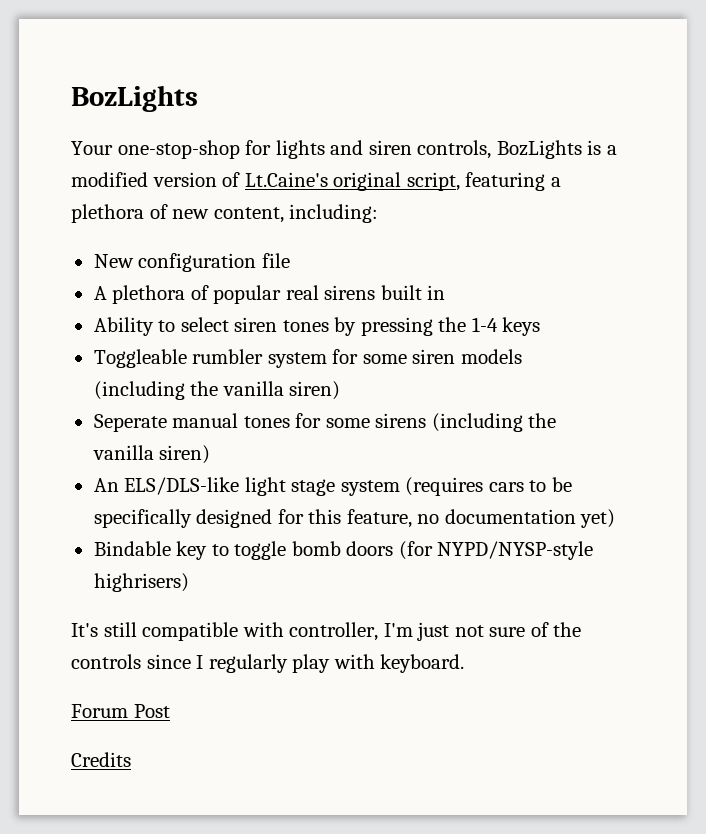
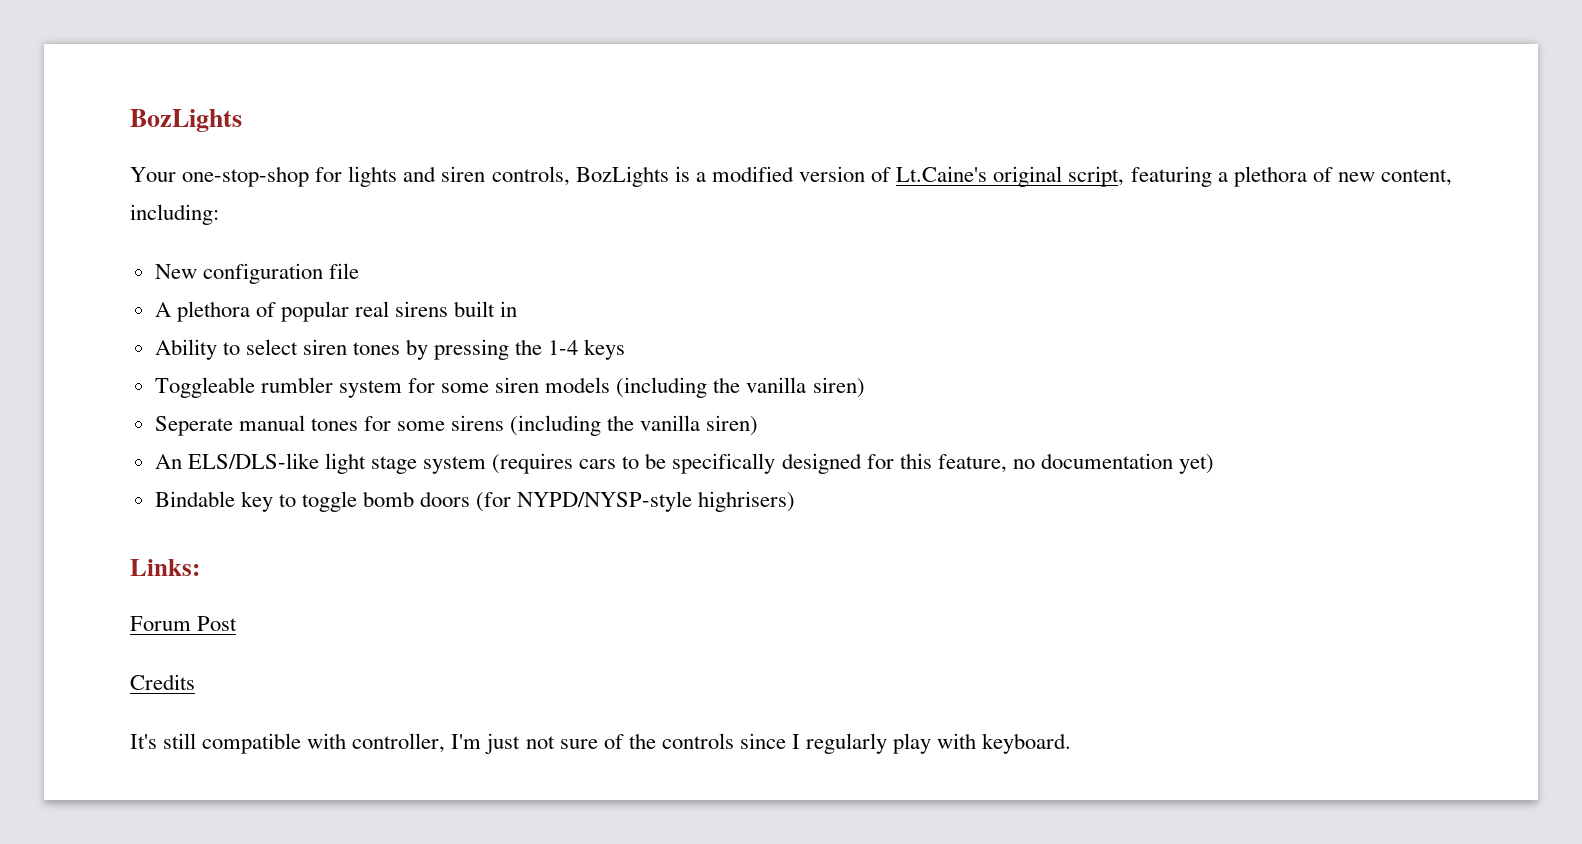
(189, 582) none -> [130,559,200,576] [130,616,238,631] [130,674,195,690] // Links: // Forum Post // Credits
[71,704,170,718] [71,752,131,767] // Forum Post // Credits -> (1072, 743) none

